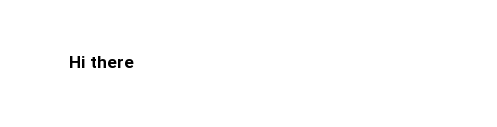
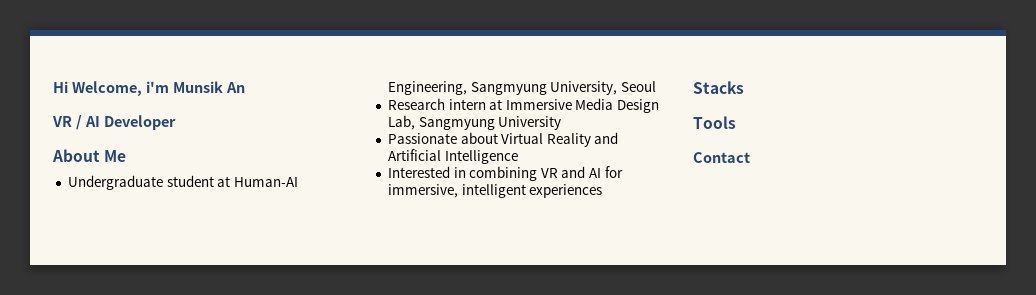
[89,56,134,68] there -> [71,81,245,96] [52,115,176,130] [52,149,127,162] [67,175,298,190] [387,81,656,95] [387,98,660,113] [387,115,562,130] [387,132,619,147] [387,149,518,164] [387,166,623,181] [387,184,603,198] [693,81,744,94] [693,116,736,129] [693,152,750,163] Welcome, i'm Munsik An // VR / AI Developer // About Me // Undergraduate student at Human-AI Engineering, Sangmyung University, Seoul // Research intern at Immersive Media Design Lab, Sangmyung University // Passionate about Virtual Reality and Artificial Intelligence // Interested in combining VR and AI for immersive, intelligent experiences // Stacks // Tools // Contact

